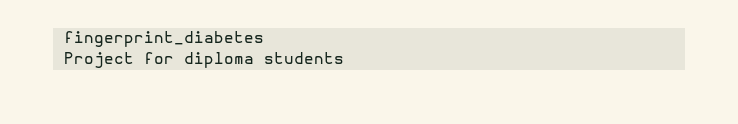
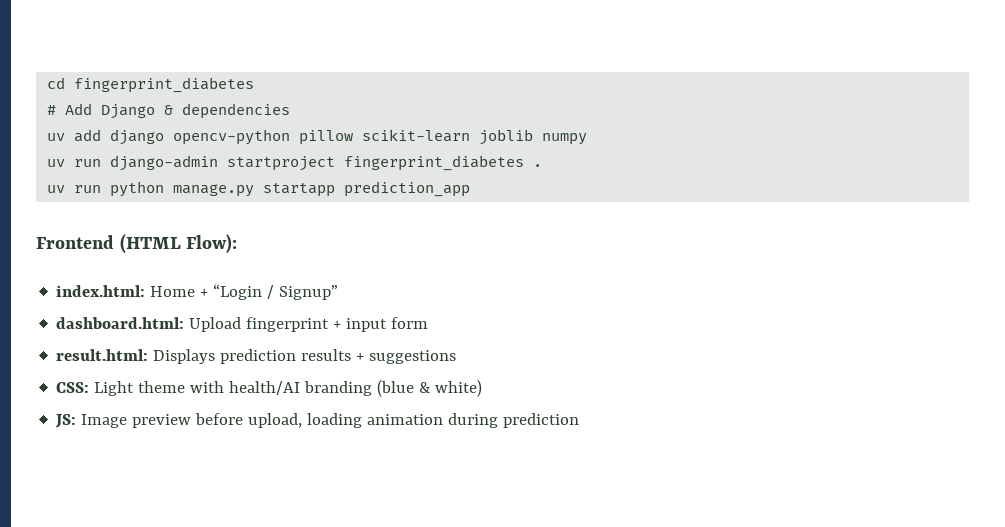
(63, 39) none -> [47,77,66,89] cd
[63,52,344,68] Project for diploma students -> [47,103,291,119] [47,129,588,145] [47,155,543,171] [47,181,471,197] [36,234,238,254] [56,284,339,300] [56,317,429,332] [56,349,457,364] [56,379,483,397] [55,413,580,428] # Add Django & dependencies // uv add django opencv-python pillow scikit-learn joblib numpy // uv run django-admin startproject fingerprint_diabetes . // uv run python manage.py startapp prediction_app // Frontend (HTML Flow): // index.html: Home + “Login / Signup” // dashboard.html: Upload fingerprint + input form // result.html: Displays prediction results + suggestions // CSS: Light theme with health/AI branding (blue & white) // JS: Image preview before upload, loading animation during prediction

